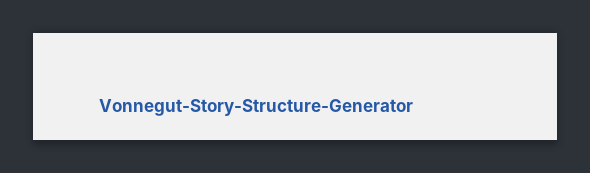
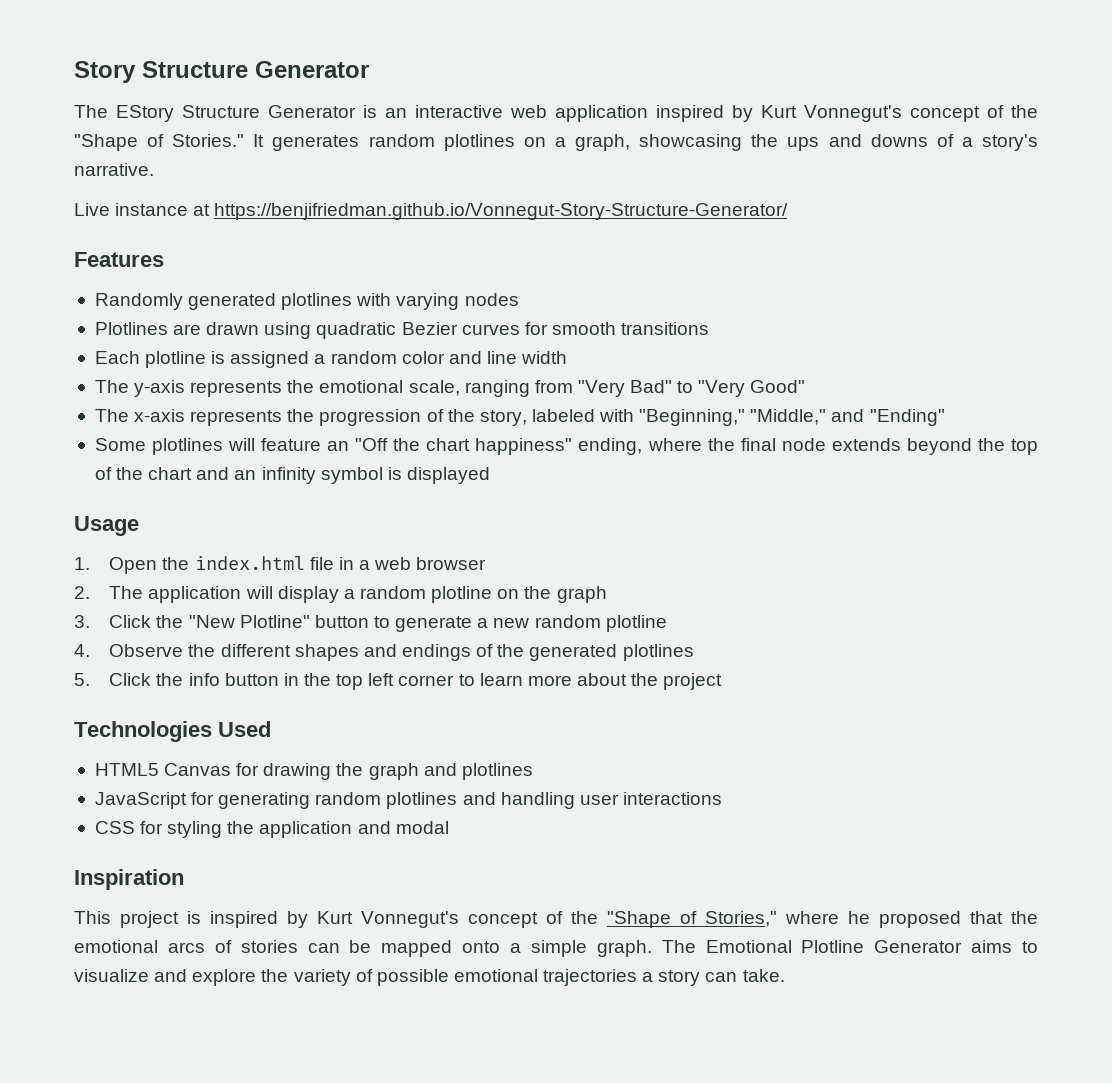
[99,99,413,116] Vonnegut-Story-Structure-Generator -> [74,61,369,83] [74,105,1038,122] [74,134,1038,151] [74,163,154,176] [74,203,789,220] [74,252,164,267] [94,293,519,310] [94,322,710,339] [94,351,568,368] [94,380,806,397] [94,409,945,426] [94,438,1039,455] [94,467,490,484] [74,516,139,536] [74,556,487,574] [74,586,607,603] [74,615,667,632] [74,644,694,661] [74,673,723,690] [74,721,271,742] [94,763,533,780] [94,792,722,809] [94,821,449,838] [74,869,184,890] [74,911,1038,928] [74,940,1038,957] [74,969,785,986] Story Structure Generator // The EStory Structure Generator is an interactive web application inspired by Kurt Vonnegut's concept of the "Shape of Stories." It generates random plotlines on a graph, showcasing the ups and downs of a story's narrative. // Live instance at https://benjifriedman.github.io/Vonnegut-Story-Structure-Generator/ // Features // Randomly generated plotlines with varying nodes // Plotlines are drawn using quadratic Bezier curves for smooth transitions // Each plotline is assigned a random color and line width // The y-axis represents the emotional scale, ranging from "Very Bad" to "Very Good" // The x-axis represents the progression of the story, labeled with "Beginning," "Middle," and "Ending" // Some plotlines will feature an "Off the chart happiness" ending, where the final node extends beyond the top of the chart and an infinity symbol is displayed // Usage // 1. Open the index.html file in a web browser // 2. The application will display a random plotline on the graph // 3. Click the "New Plotline" button to generate a new random plotline // 4. Observe the different shapes and endings of the generated plotlines // 5. Click the info button in the top left corner to learn more about the project // Technologies Used // HTML5 Canvas for drawing the graph and plotlines // JavaScript for generating random plotlines and handling user interactions // CSS for styling the application and modal // Inspiration // This project is inspired by Kurt Vonnegut's concept of the "Shape of Stories," where he proposed that the emotional arcs of stories can be mapped onto a simple graph. The Emotional Plotline Generator aims to visualize and explore the variety of possible emotional trajectories a story can take.

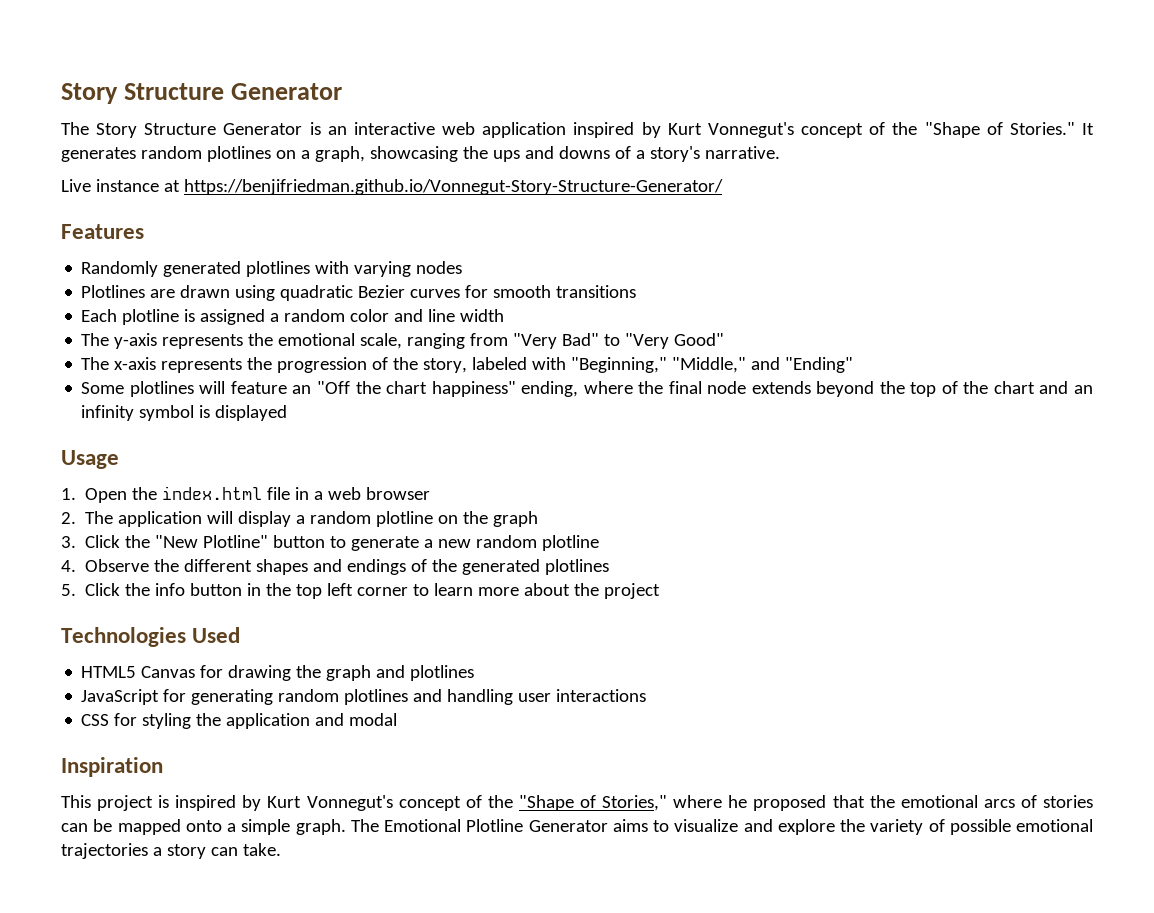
[116,105,174,122] EStory -> [96,123,138,138] Story

